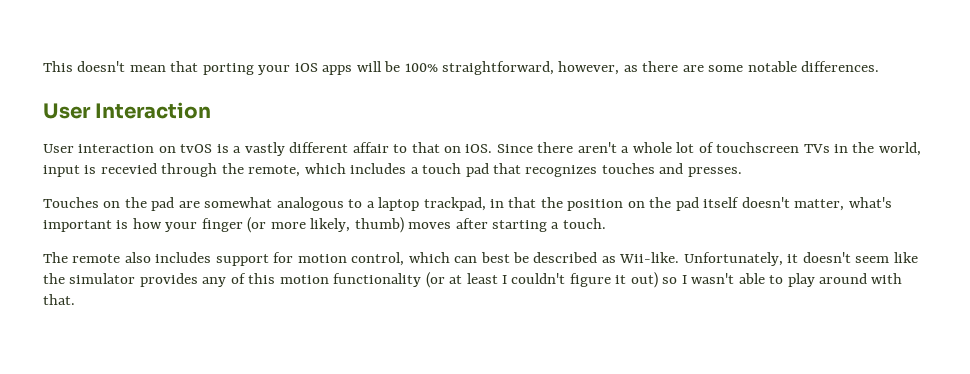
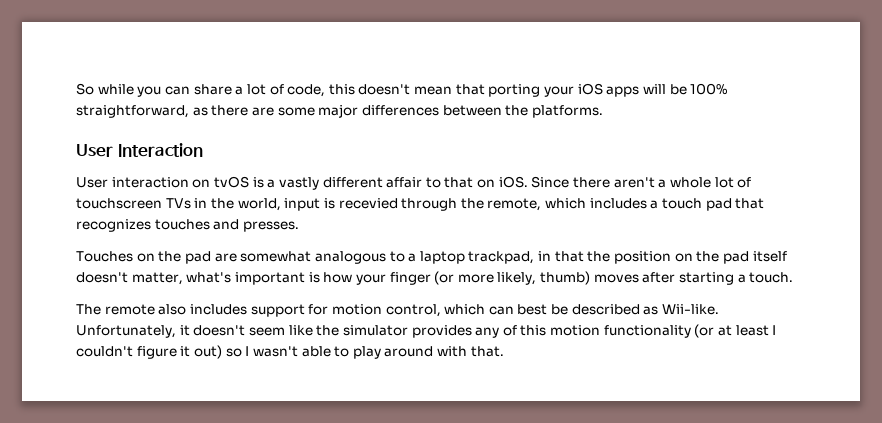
[43,61,73,72] This -> [76,83,355,97] So while you can share a lot of code, this
[558,61,620,75] however, -> (189, 111) none
[747,61,880,72] notable differences. -> [318,104,603,118] major differences between the platforms.

